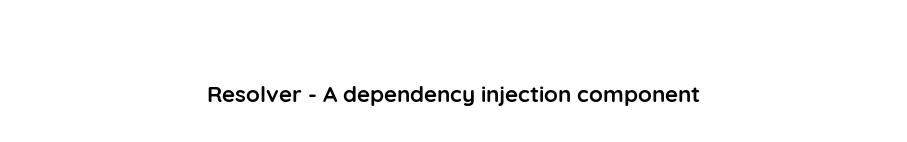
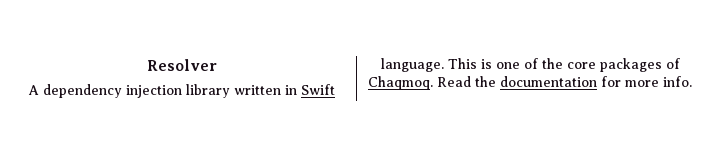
[307,94,317,102] - -> (217, 65) //
[577,87,701,106] component -> [186,84,335,98] [380,58,680,72] [368,76,692,90] library written in Swift language. This is one of the core packages of Chaqmoq. Read the documentation for more info.

